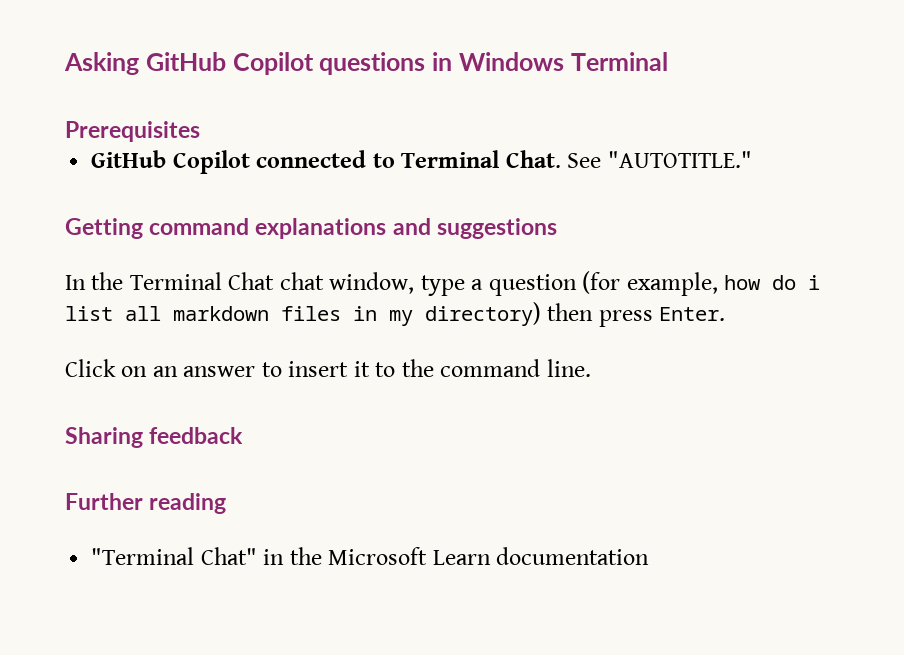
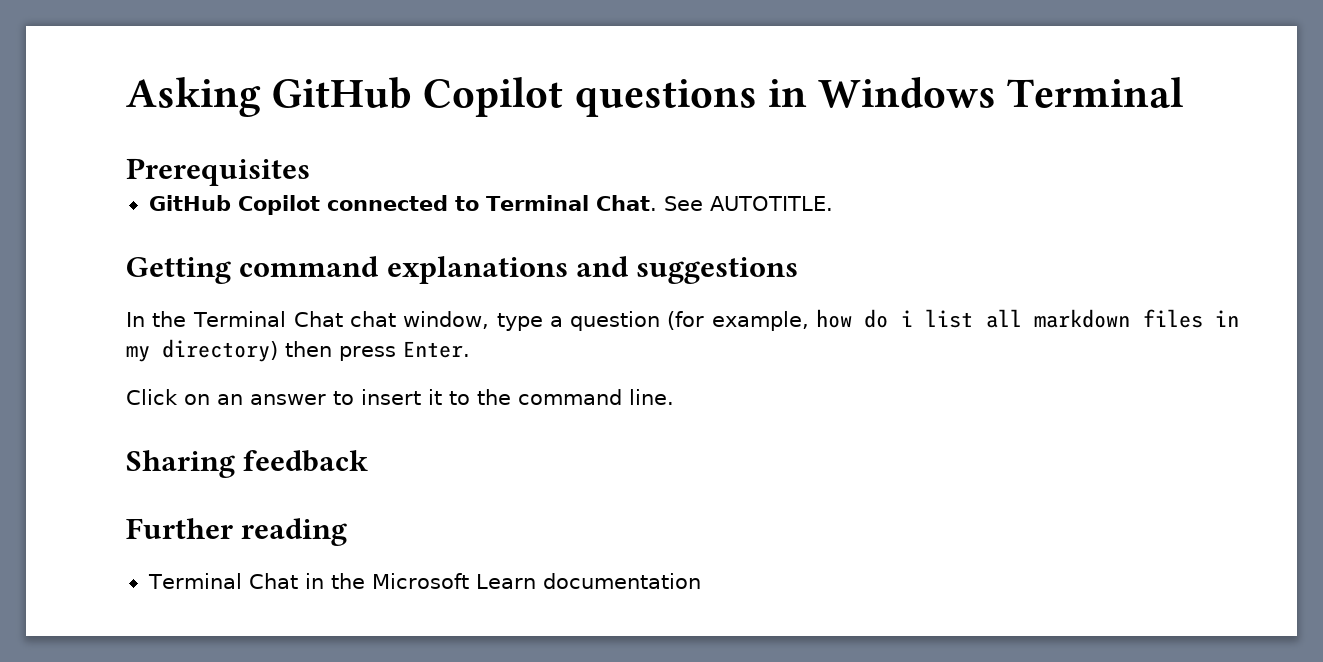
[607,151,752,168] "AUTOTITLE." -> [709,196,833,211] AUTOTITLE.
[91,547,257,565] "Terminal Chat" -> [147,573,298,589] Terminal Chat

